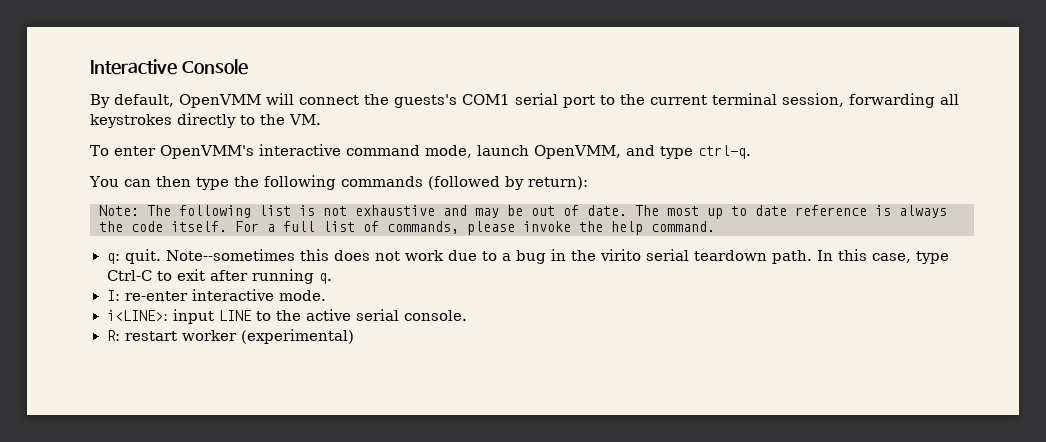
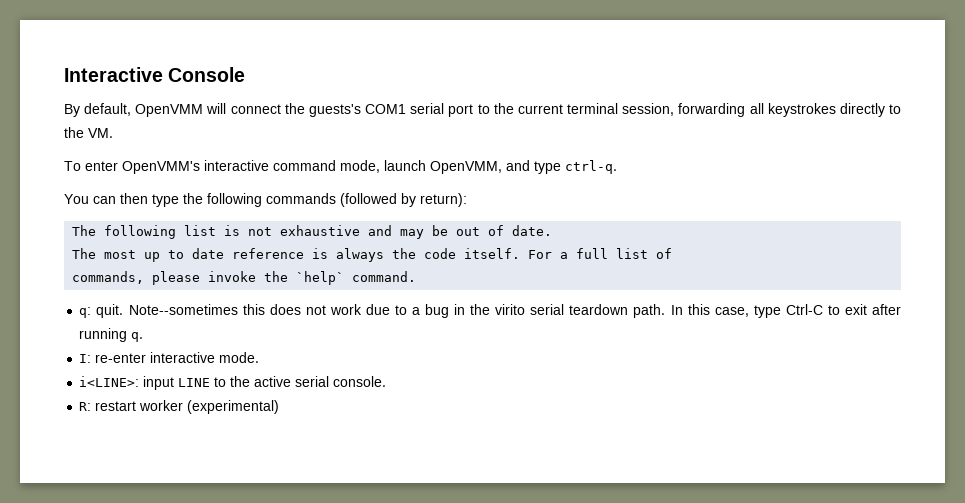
[99,205,139,216] Note: -> (467, 200) none
(627, 210) none -> (553, 230) //
(379, 226) none -> (673, 253) //
[611,221,643,235] help -> [296,271,345,285] `help`

